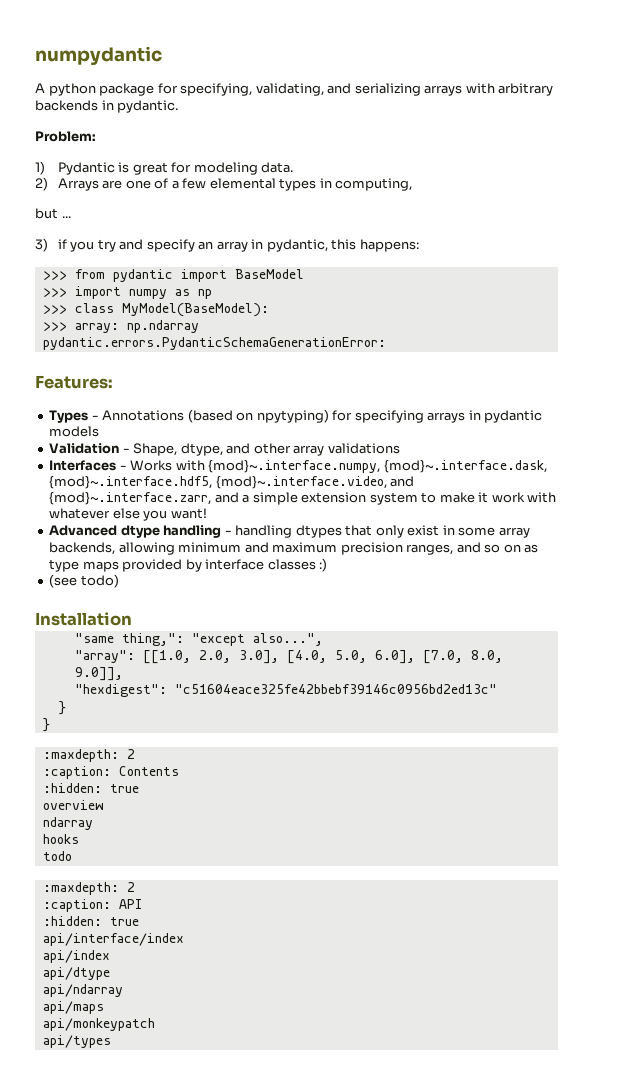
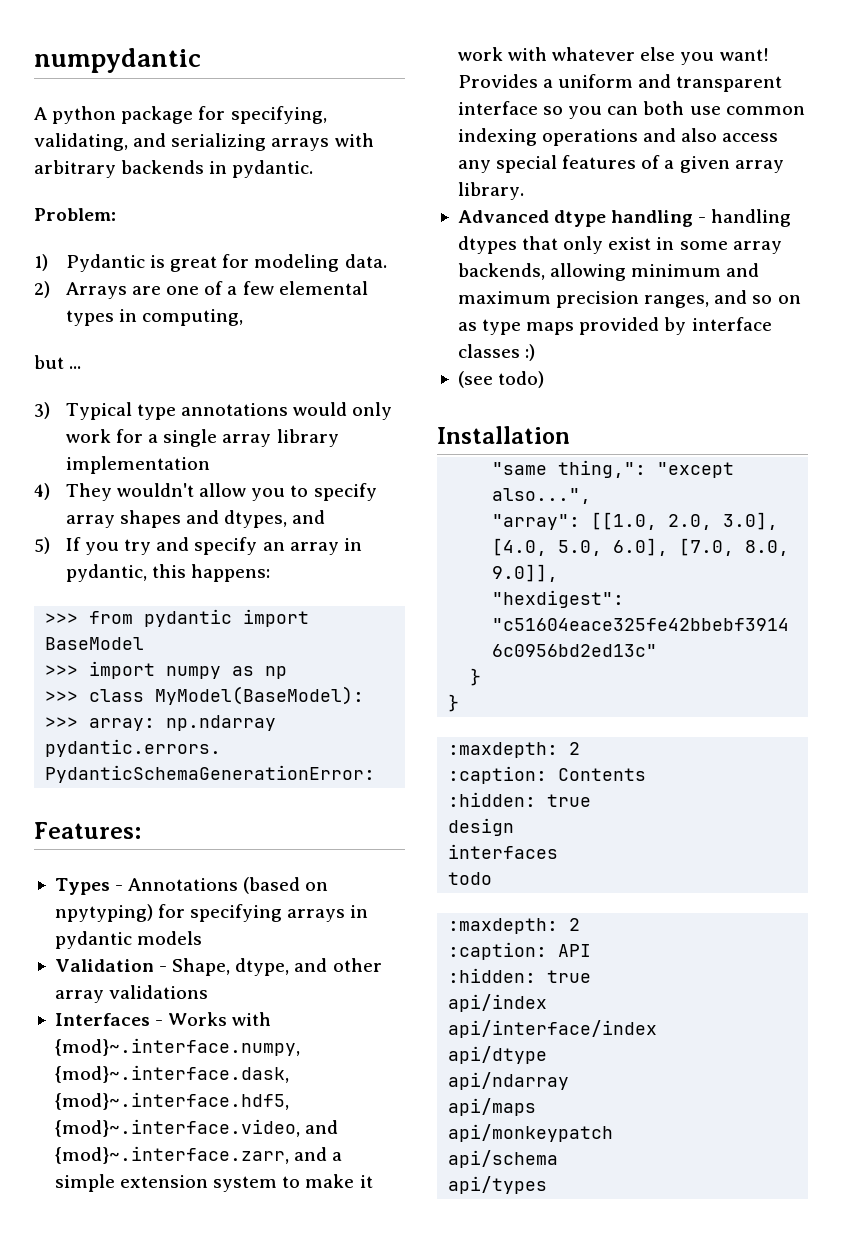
[57,239,67,249] if -> [65,402,393,420] [65,429,339,447] [65,456,210,474] [34,483,377,501] [65,510,326,528] [34,537,81,554] Typical type annotations would only work for a single array library implementation // 4) They wouldn't allow you to specify array shapes and dtypes, and // 5) If
(207, 513) none -> [457,74,783,92] [457,101,805,119] [457,128,779,146] [457,155,784,173] [457,182,524,200] Provides a uniform and transparent interface so you can both use common indexing operations and also access any special features of a given array library.
[42,800,104,810] [42,817,93,830] [42,834,79,844] overview // ndarray // hooks -> [448,818,515,836] [448,844,559,859] design // interfaces
(139, 921) none -> [448,994,548,1012] // api/index
[42,950,110,963] // api/index -> (658, 1029) none
(155, 1024) none -> [448,1150,559,1168] // api/schema

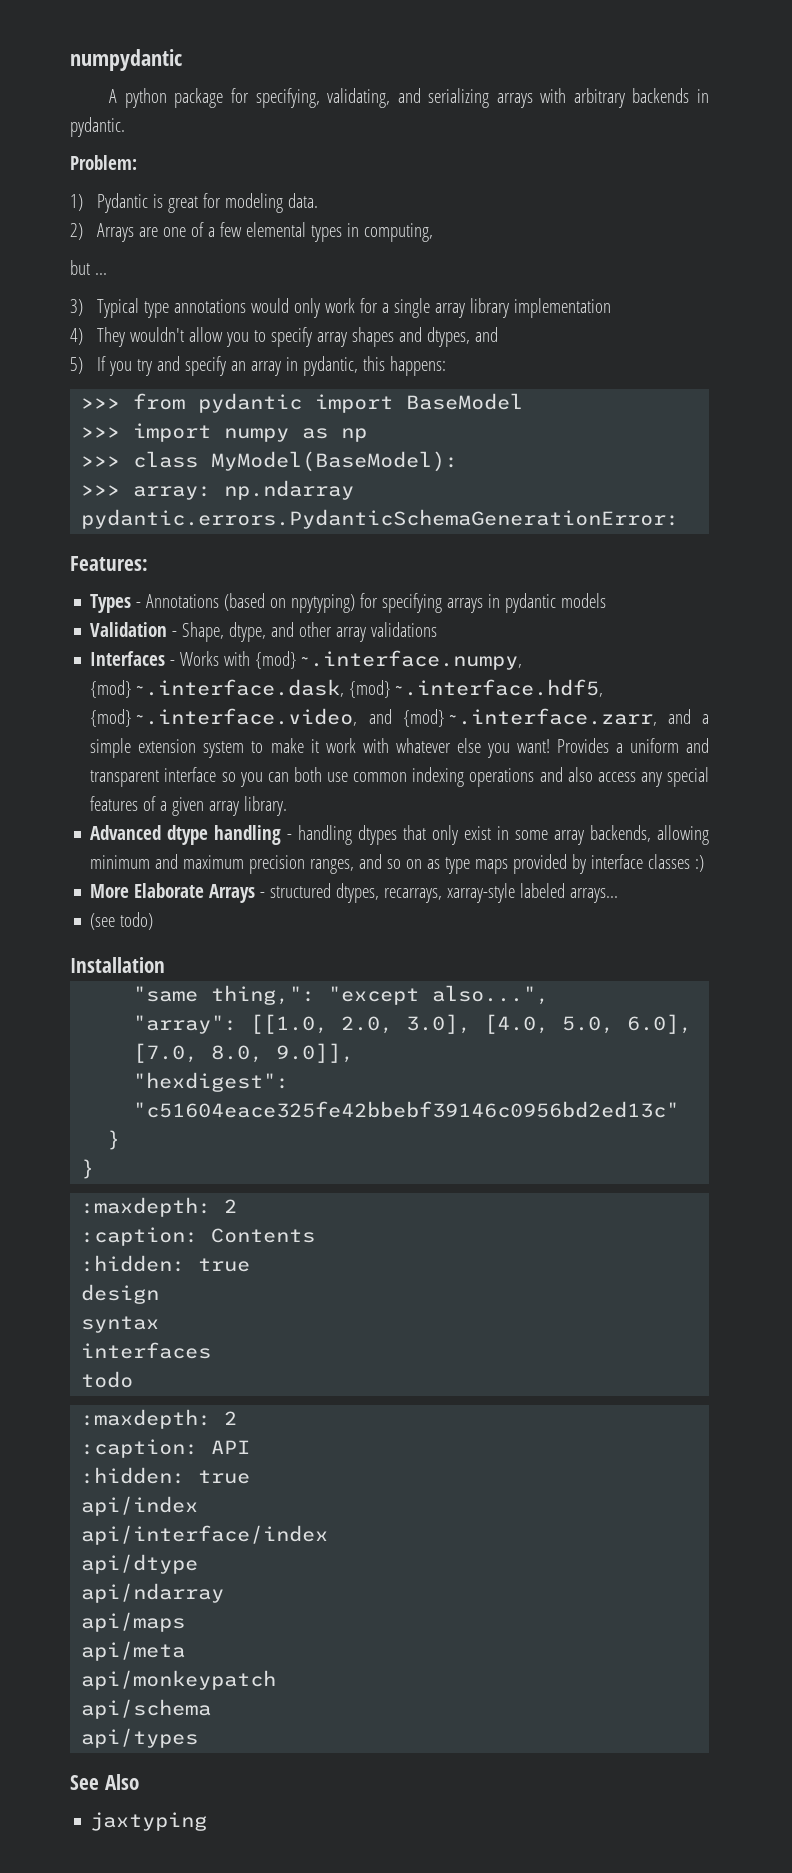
(536, 352) none -> [90,883,619,903] // More Elaborate Arrays - structured dtypes, recarrays, xarray-style labeled arrays...
(515, 827) none -> [81,1316,160,1333] // syntax
(537, 1107) none -> [81,1641,186,1661] // api/meta
(548, 1185) none -> [70,1774,139,1790] [90,1812,208,1831] // See Also // jaxtyping

